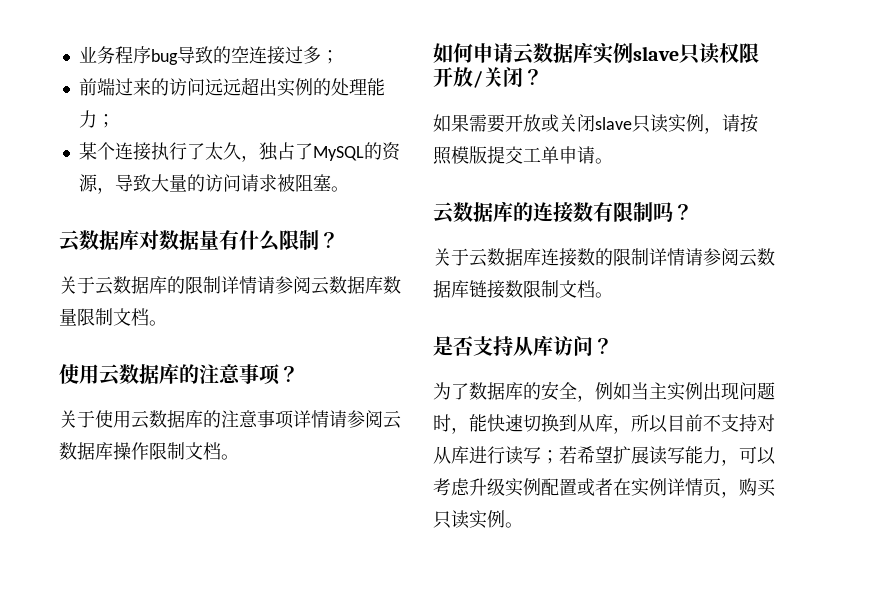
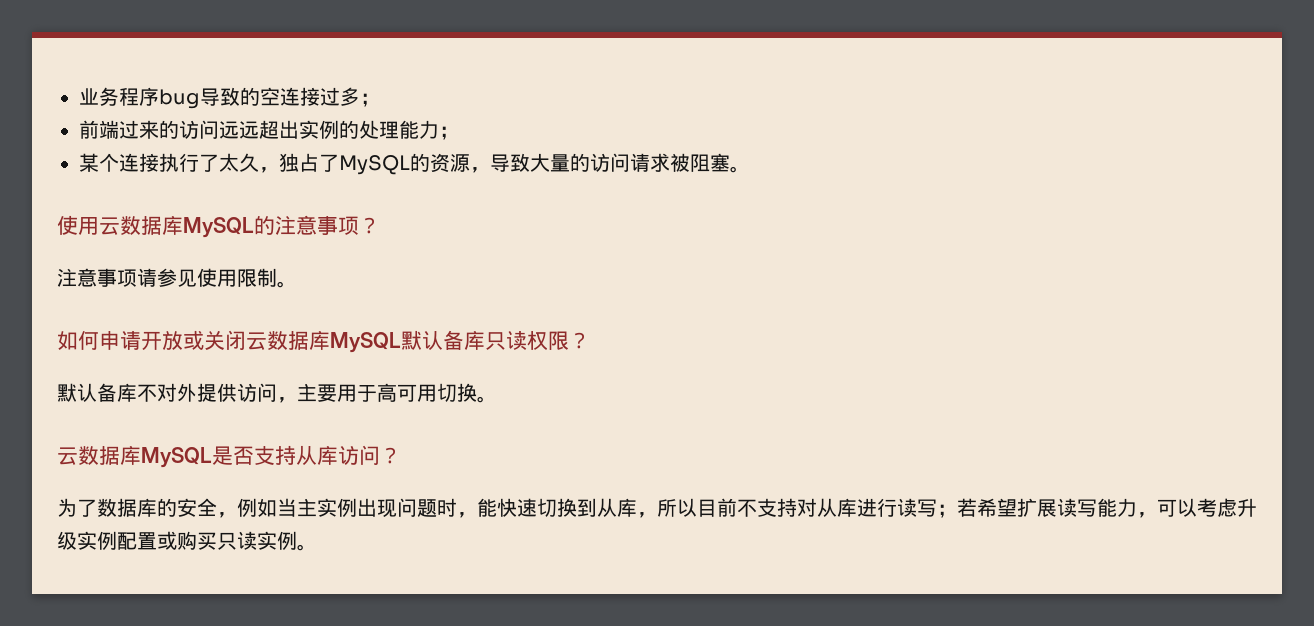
[59,229,339,252] [59,276,401,295] [59,308,167,326] [59,363,179,386] // 云数据库对数据量有什么限制？ // 关于云数据库的限制详情请参阅云数据库数量限制文档。 // 使用云数据库 -> [57,215,254,238] // 使用云数据库MySQL
[59,410,401,429] [59,442,239,460] [433,42,759,65] [433,67,543,88] [433,114,758,134] [433,146,613,165] [433,201,693,224] [433,248,775,267] [433,280,613,299] 关于使用云数据库的注意事项详情请参阅云数据库操作限制文档。 // 如何申请云数据库实例slave只读权限开放/关闭？ // 如果需要开放或关闭slave只读实例，请按照模版提交工单申请。 // 云数据库的连接数有限制吗？ // 关于云数据库连接数的限制详情请参阅云数据库链接数限制文档。 // -> [57,268,297,288] [57,330,590,353] [57,383,497,403] [57,445,212,468] 注意事项请参见使用限制。 // 如何申请开放或关闭云数据库MySQL默认备库只读权限？ // 默认备库不对外提供访问，主要用于高可用切换。 // 云数据库MySQL
[595,478,739,498] 者在实例详情页， -> (177, 540) none

